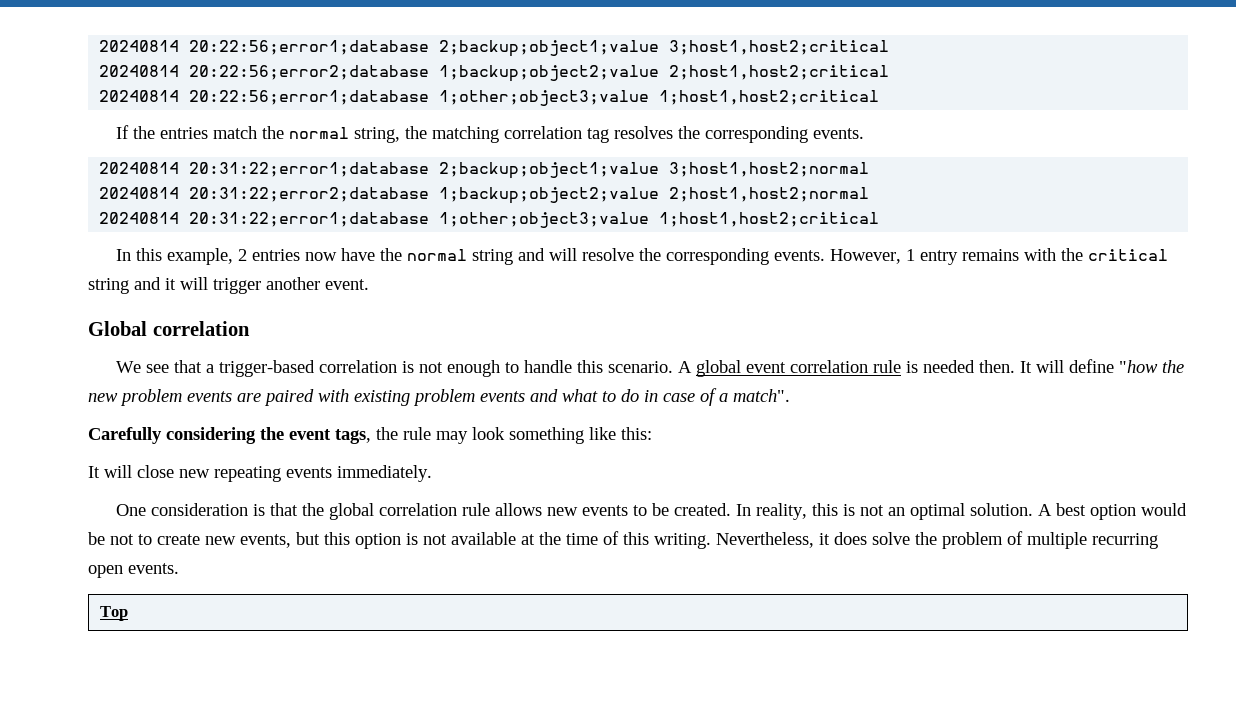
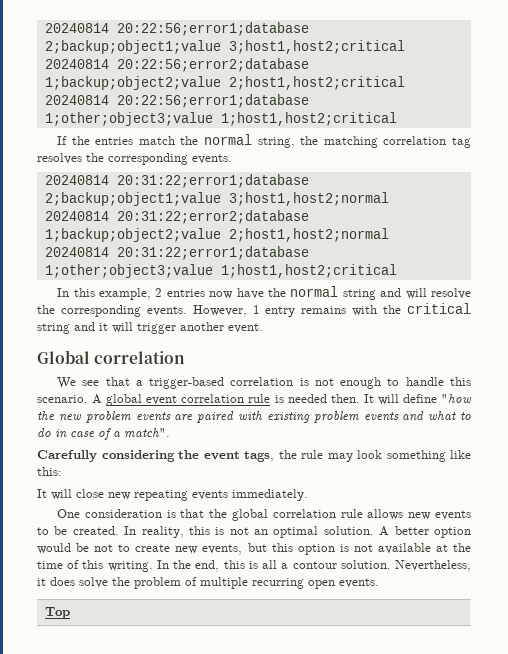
[1056,503,1087,516] best -> [394,526,429,535] better
(711, 541) none -> [156,560,391,572] In the end, this is all a contour solution.

